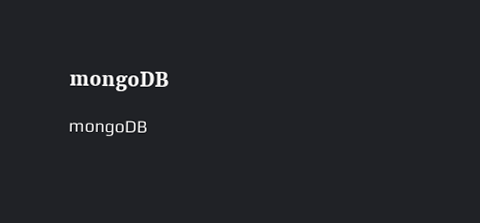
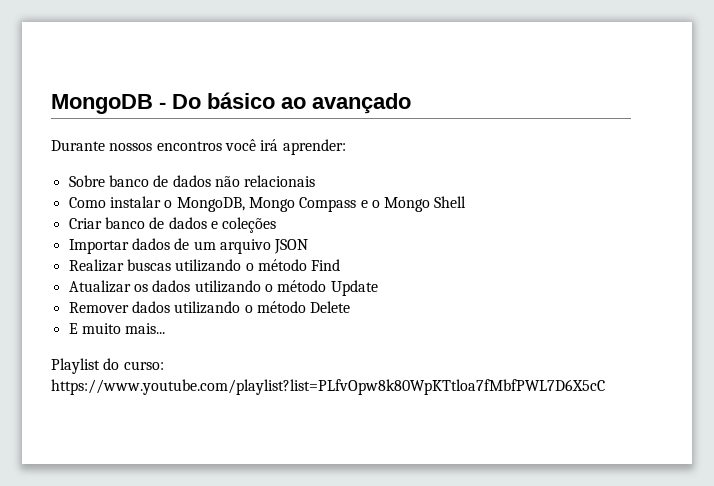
[69,70,169,92] [68,119,148,137] mongoDB // mongoDB -> [51,92,411,114] [51,139,346,155] [68,175,316,187] [68,196,467,212] [68,217,277,233] [68,238,309,254] [68,259,341,272] [68,280,378,296] [68,301,351,314] [68,323,166,334] [51,358,164,374] [51,379,605,395] MongoDB - Do básico ao avançado // Durante nossos encontros você irá aprender: // Sobre banco de dados não relacionais // Como instalar o MongoDB, Mongo Compass e o Mongo Shell // Criar banco de dados e coleções // Importar dados de um arquivo JSON // Realizar buscas utilizando o método Find // Atualizar os dados utilizando o método Update // Remover dados utilizando o método Delete // E muito mais... // Playlist do curso: https://www.youtube.com/playlist?list=PLfvOpw8k80WpKTtloa7fMbfPWL7D6X5cC

